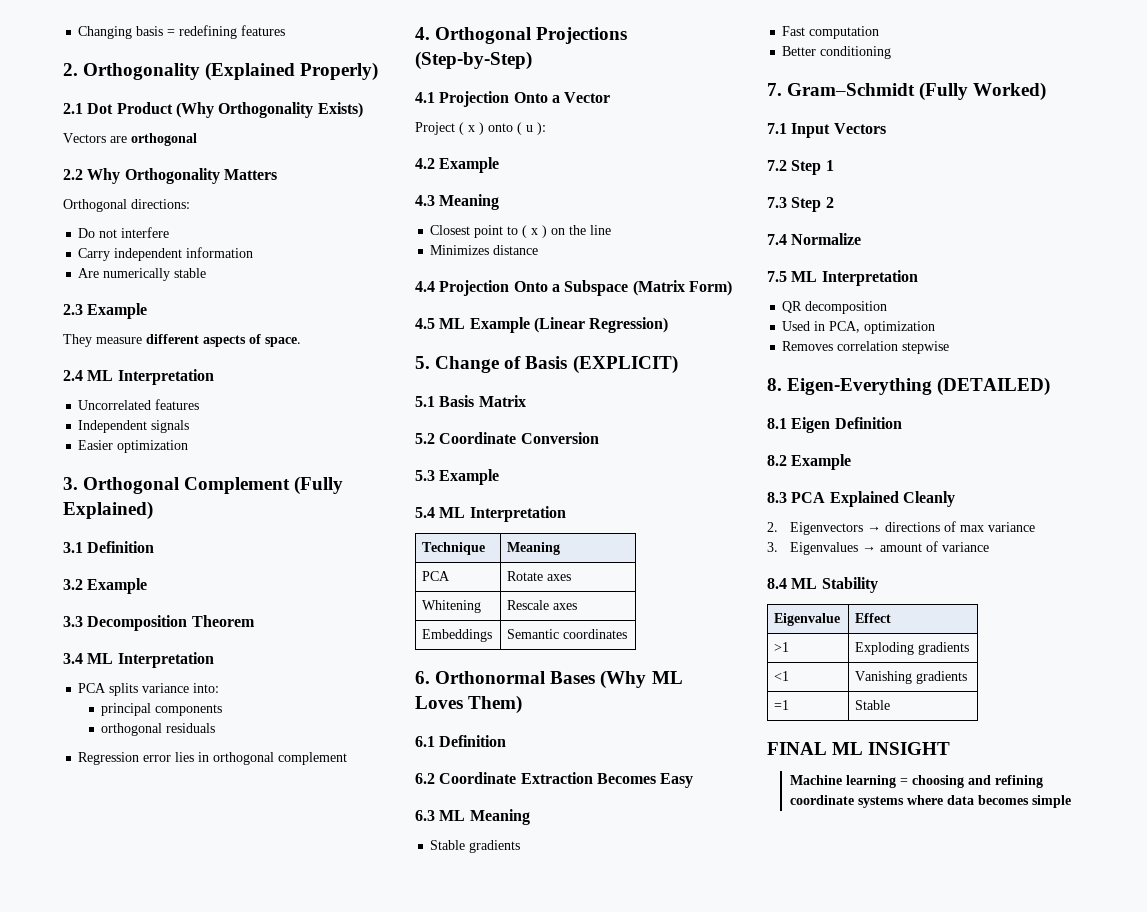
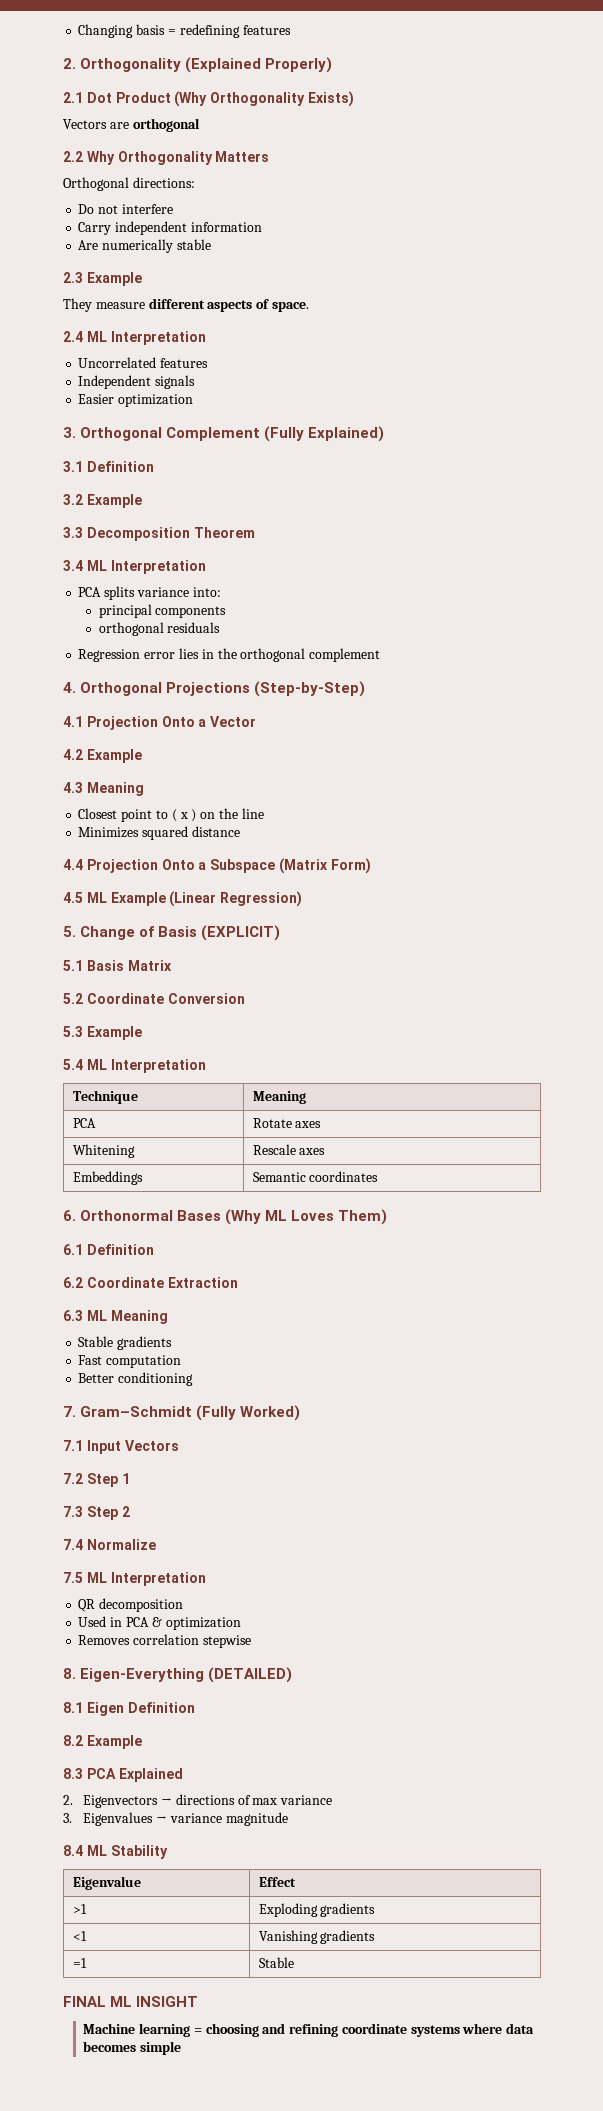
(210, 757) none -> [217,648,237,659] the
[415,122,546,135] // Project ( x ) onto ( u ): -> (257, 721) none
(490, 250) none -> [142,826,189,840] squared
[596,773,694,788] Becomes Easy -> (238, 1282) none
[829,321,861,333] PCA, -> [125,1617,162,1627] PCA &
[902,491,955,507] Cleanly -> (183, 1775) none
[879,541,989,552] amount of variance -> [169,1812,288,1826] variance magnitude

